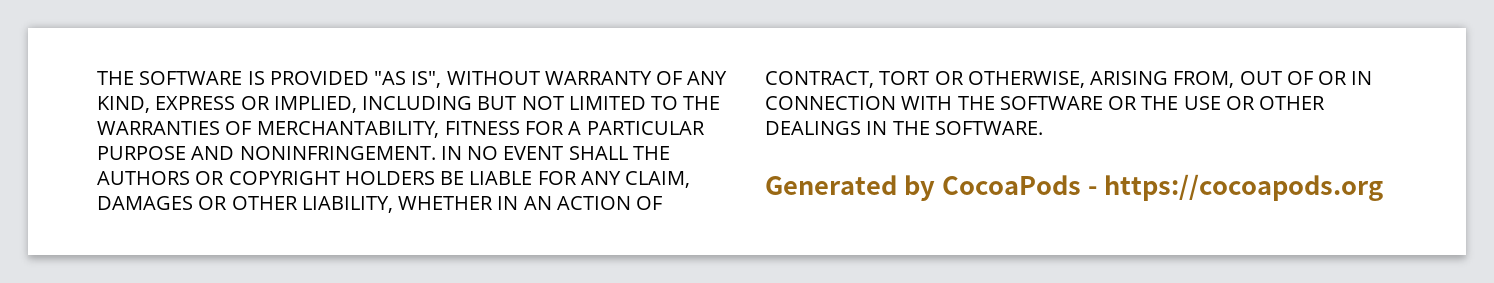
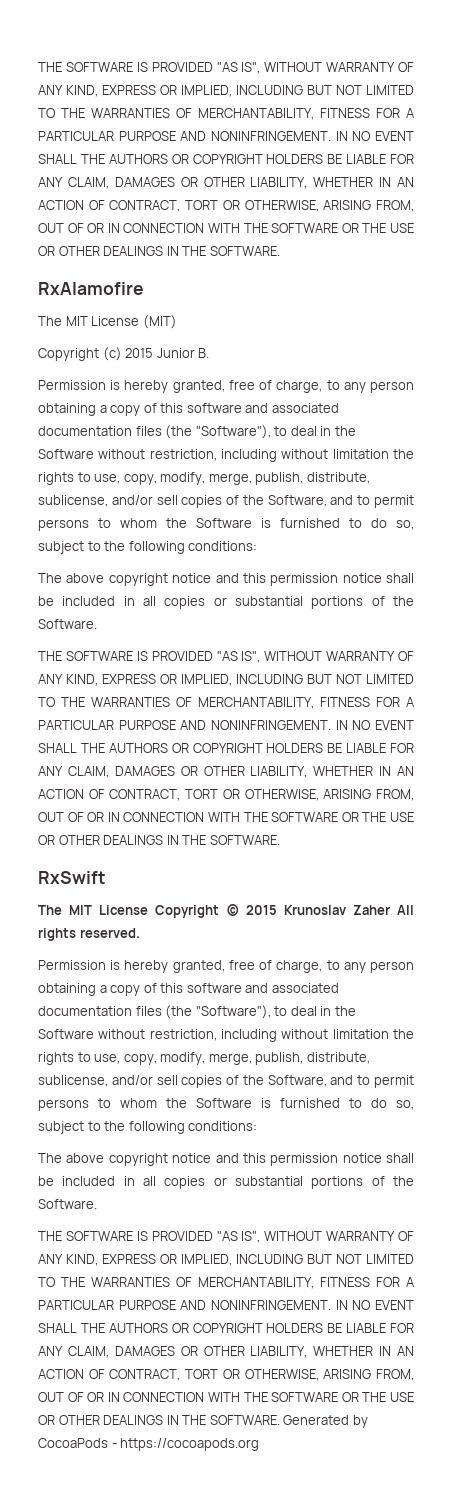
(1043, 128) none -> [38,282,144,295] [38,315,177,329] [38,347,210,361] [38,380,415,393] [38,403,339,416] [38,425,356,439] [38,449,414,462] [38,472,370,485] [38,495,414,508] [38,518,414,531] [38,541,258,554] [38,573,414,586] [38,596,414,609] [38,619,97,629] [38,651,414,663] [38,674,414,686] [38,697,414,709] [38,720,415,730] [38,743,414,753] [38,766,414,778] [38,789,415,801] [38,812,414,822] [38,835,280,845] [38,871,106,884] [38,904,414,918] [38,928,140,941] [38,960,415,973] [38,983,339,996] [38,1005,356,1019] [38,1029,414,1042] [38,1052,370,1065] [38,1075,414,1088] [38,1098,414,1111] [38,1121,258,1134] [38,1153,414,1166] [38,1176,414,1189] [38,1199,97,1209] [38,1231,414,1243] [38,1254,414,1266] [38,1277,414,1289] [38,1300,415,1310] [38,1323,414,1333] [38,1346,414,1358] [38,1369,415,1381] [38,1392,414,1402] [38,1415,280,1425] RxAlamofire // The MIT License (MIT) // Copyright (c) 2015 Junior B. // Permission is hereby granted, free of charge, to any person obtaining a copy of this software and associated documentation files (the "Software"), to deal in the Software without restriction, including without limitation the rights to use, copy, modify, merge, publish, distribute, sublicense, and/or sell copies of the Software, and to permit persons to whom the Software is furnished to do so, subject to the following conditions: // The above copyright notice and this permission notice shall be included in all copies or substantial portions of the Software. // THE SOFTWARE IS PROVIDED "AS IS", WITHOUT WARRANTY OF ANY KIND, EXPRESS OR IMPLIED, INCLUDING BUT NOT LIMITED TO THE WARRANTIES OF MERCHANTABILITY, FITNESS FOR A PARTICULAR PURPOSE AND NONINFRINGEMENT. IN NO EVENT SHALL THE AUTHORS OR COPYRIGHT HOLDERS BE LIABLE FOR ANY CLAIM, DAMAGES OR OTHER LIABILITY, WHETHER IN AN ACTION OF CONTRACT, TORT OR OTHERWISE, ARISING FROM, OUT OF OR IN CONNECTION WITH THE SOFTWARE OR THE USE OR OTHER DEALINGS IN THE SOFTWARE. // RxSwift // The MIT License Copyright © 2015 Krunoslav Zaher All rights reserved. // Permission is hereby granted, free of charge, to any person obtaining a copy of this software and associated documentation files (the "Software"), to deal in the Software without restriction, including without limitation the rights to use, copy, modify, merge, publish, distribute, sublicense, and/or sell copies of the Software, and to permit persons to whom the Software is furnished to do so, subject to the following conditions: // The above copyright notice and this permission notice shall be included in all copies or substantial portions of the Software. // THE SOFTWARE IS PROVIDED "AS IS", WITHOUT WARRANTY OF ANY KIND, EXPRESS OR IMPLIED, INCLUDING BUT NOT LIMITED TO THE WARRANTIES OF MERCHANTABILITY, FITNESS FOR A PARTICULAR PURPOSE AND NONINFRINGEMENT. IN NO EVENT SHALL THE AUTHORS OR COPYRIGHT HOLDERS BE LIABLE FOR ANY CLAIM, DAMAGES OR OTHER LIABILITY, WHETHER IN AN ACTION OF CONTRACT, TORT OR OTHERWISE, ARISING FROM, OUT OF OR IN CONNECTION WITH THE SOFTWARE OR THE USE OR OTHER DEALINGS IN THE SOFTWARE.

